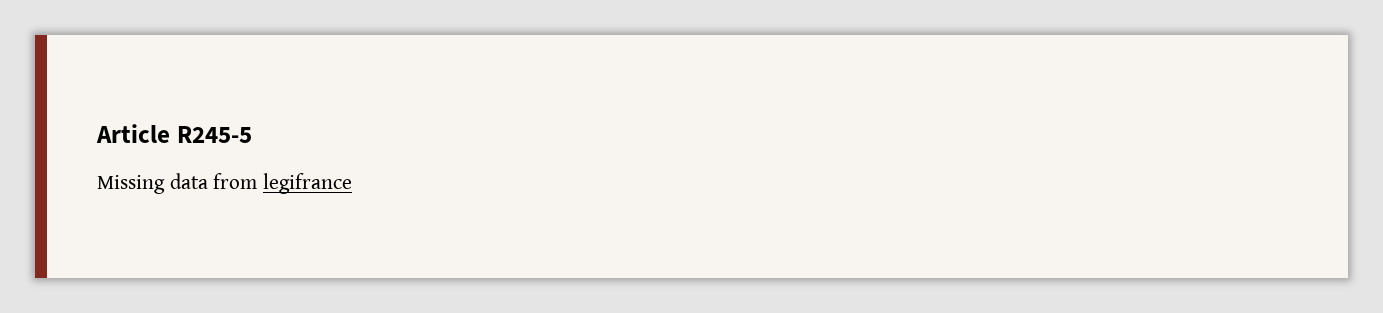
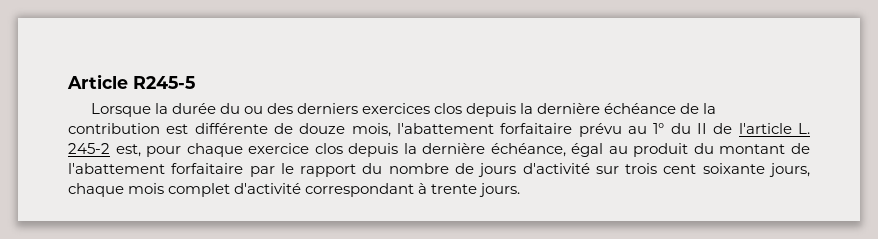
[97,173,353,194] Missing data from legifrance -> [90,103,717,117] [68,123,811,137] [68,143,810,157] [68,163,811,177] [68,183,521,197] Lorsque la durée du ou des derniers exercices clos depuis la dernière échéance de la contribution est différente de douze mois, l'abattement forfaitaire prévu au 1° du II de l'article L. 245-2 est, pour chaque exercice clos depuis la dernière échéance, égal au produit du montant de l'abattement forfaitaire par le rapport du nombre de jours d'activité sur trois cent soixante jours, chaque mois complet d'activité correspondant à trente jours.

